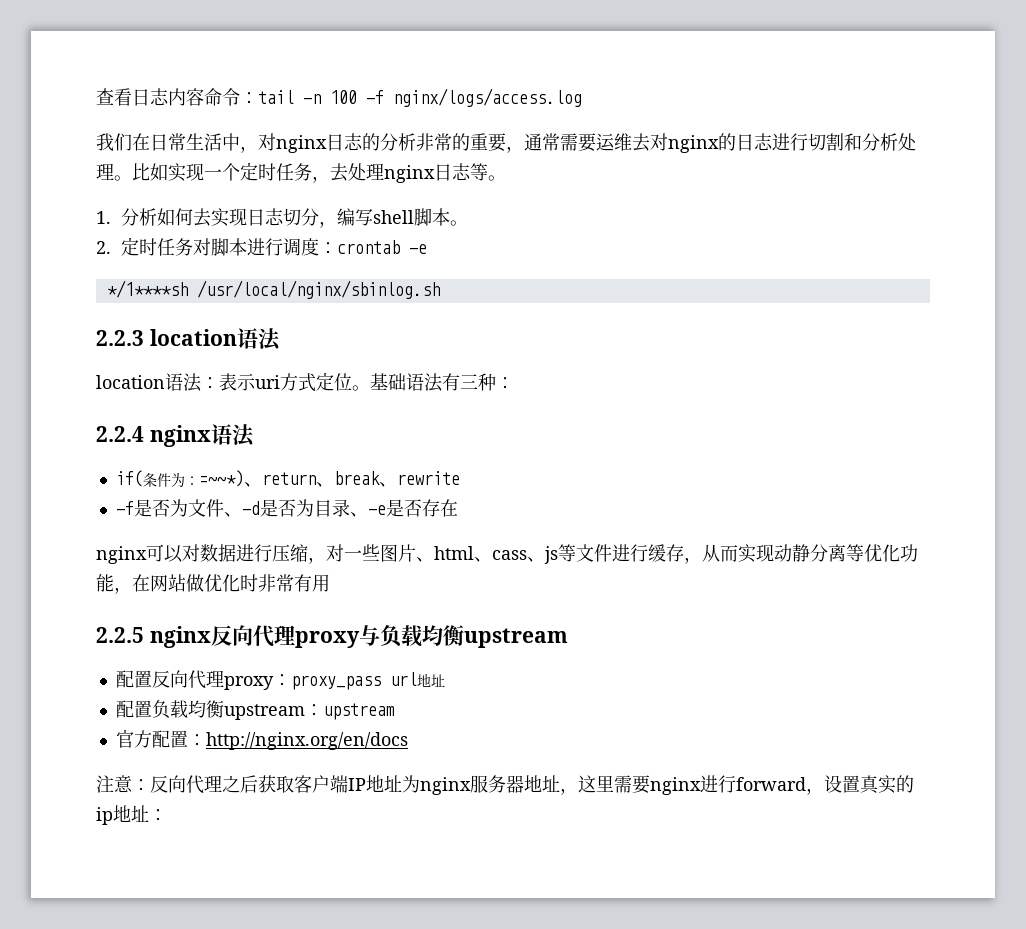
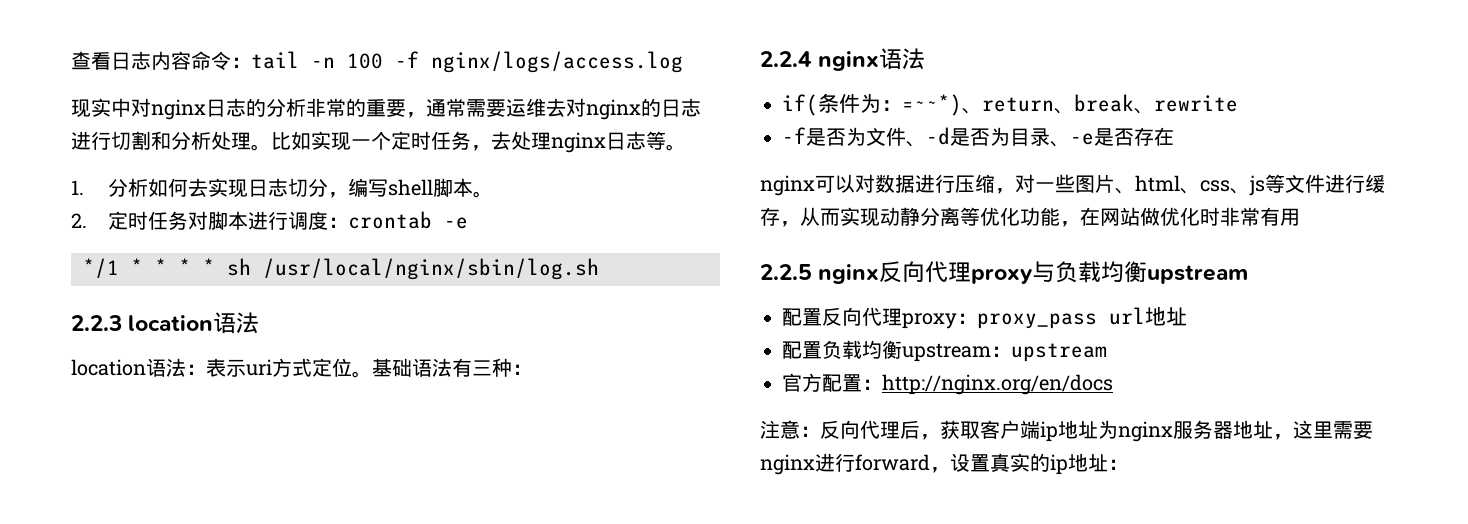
[96,133,258,153] 我们在日常生活中， -> [71,98,131,118] 现实中
[106,280,440,299] */1****sh /usr/local/nginx/sbinlog.sh -> [83,258,599,280] */1 * * * * sh /usr/local/nginx/sbin/log.sh
[492,550,527,560] cass -> [1200,180,1230,192] css
[222,775,258,793] 之后 -> [900,420,940,440] 后，
[348,778,366,791] IP -> [1040,421,1058,442] ip

